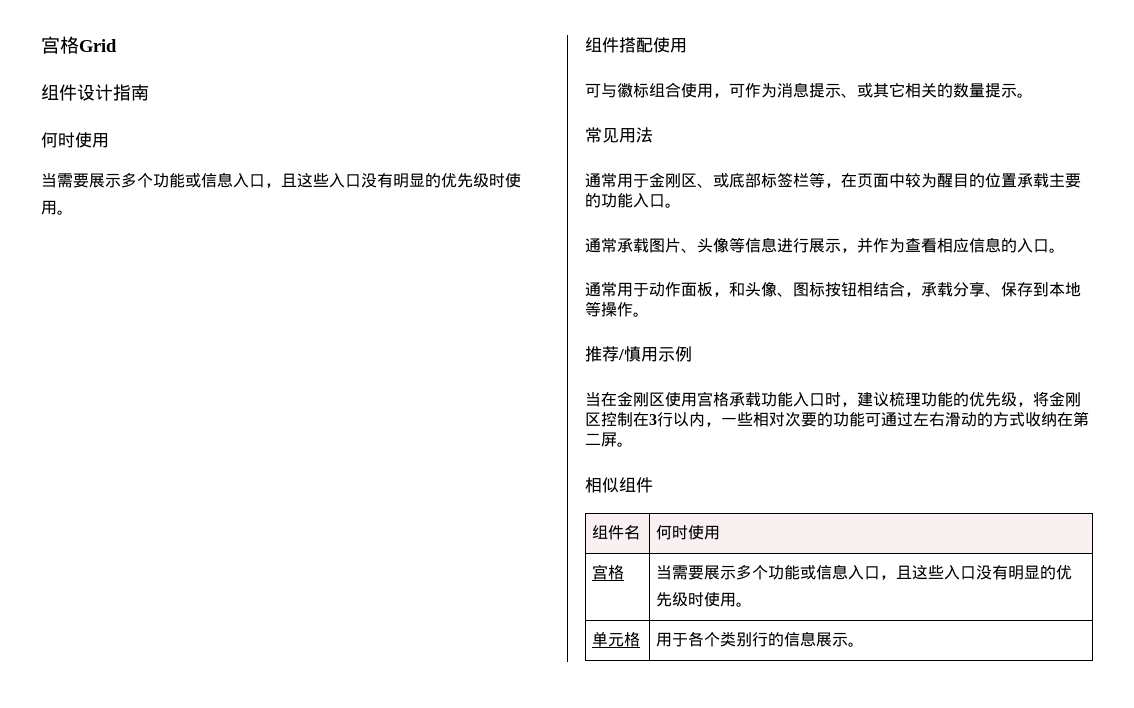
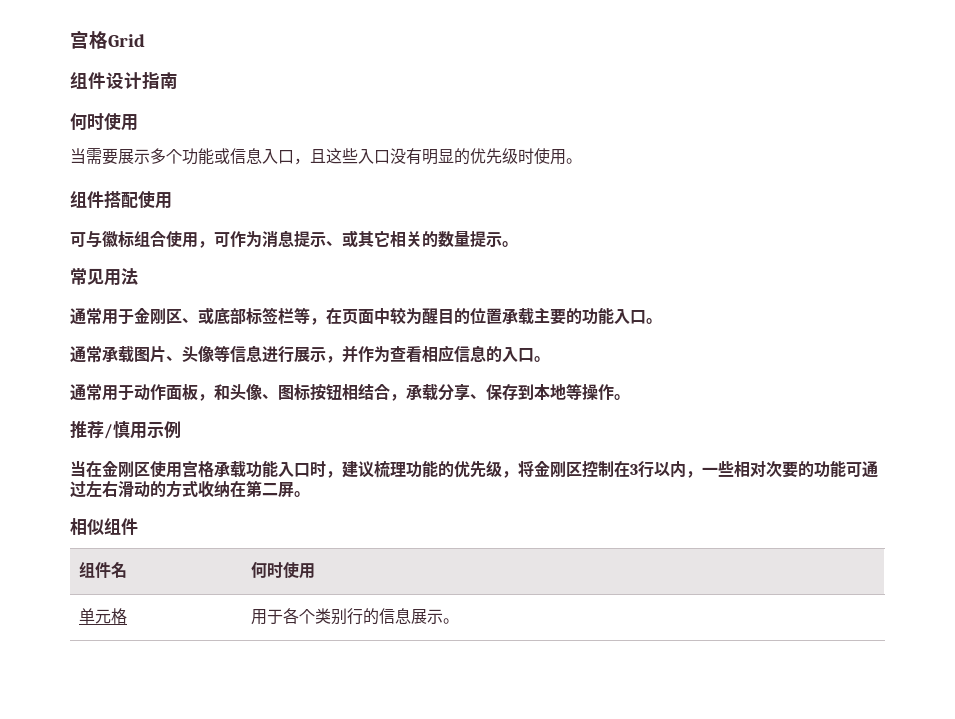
[591,564,624,580] [655,564,1072,580] [655,592,752,607] // 宫格 | 当需要展示多个功能或信息入口，且这些入口没有明显的优先级时使用。 -> (315, 571) none

